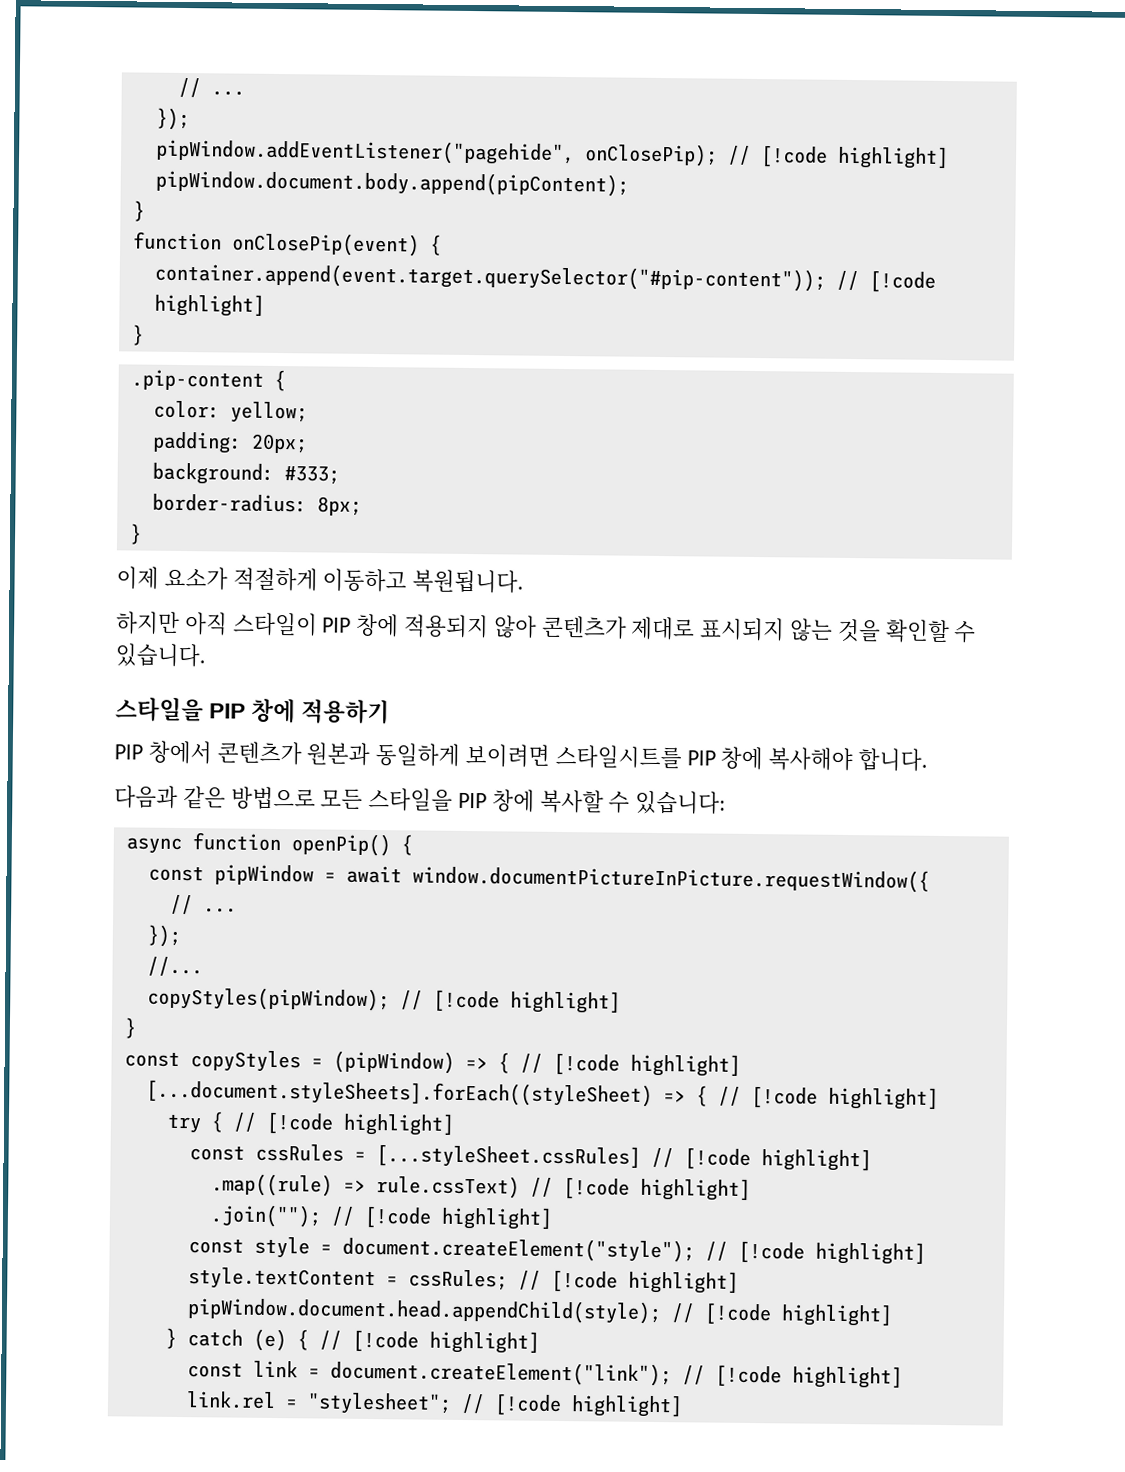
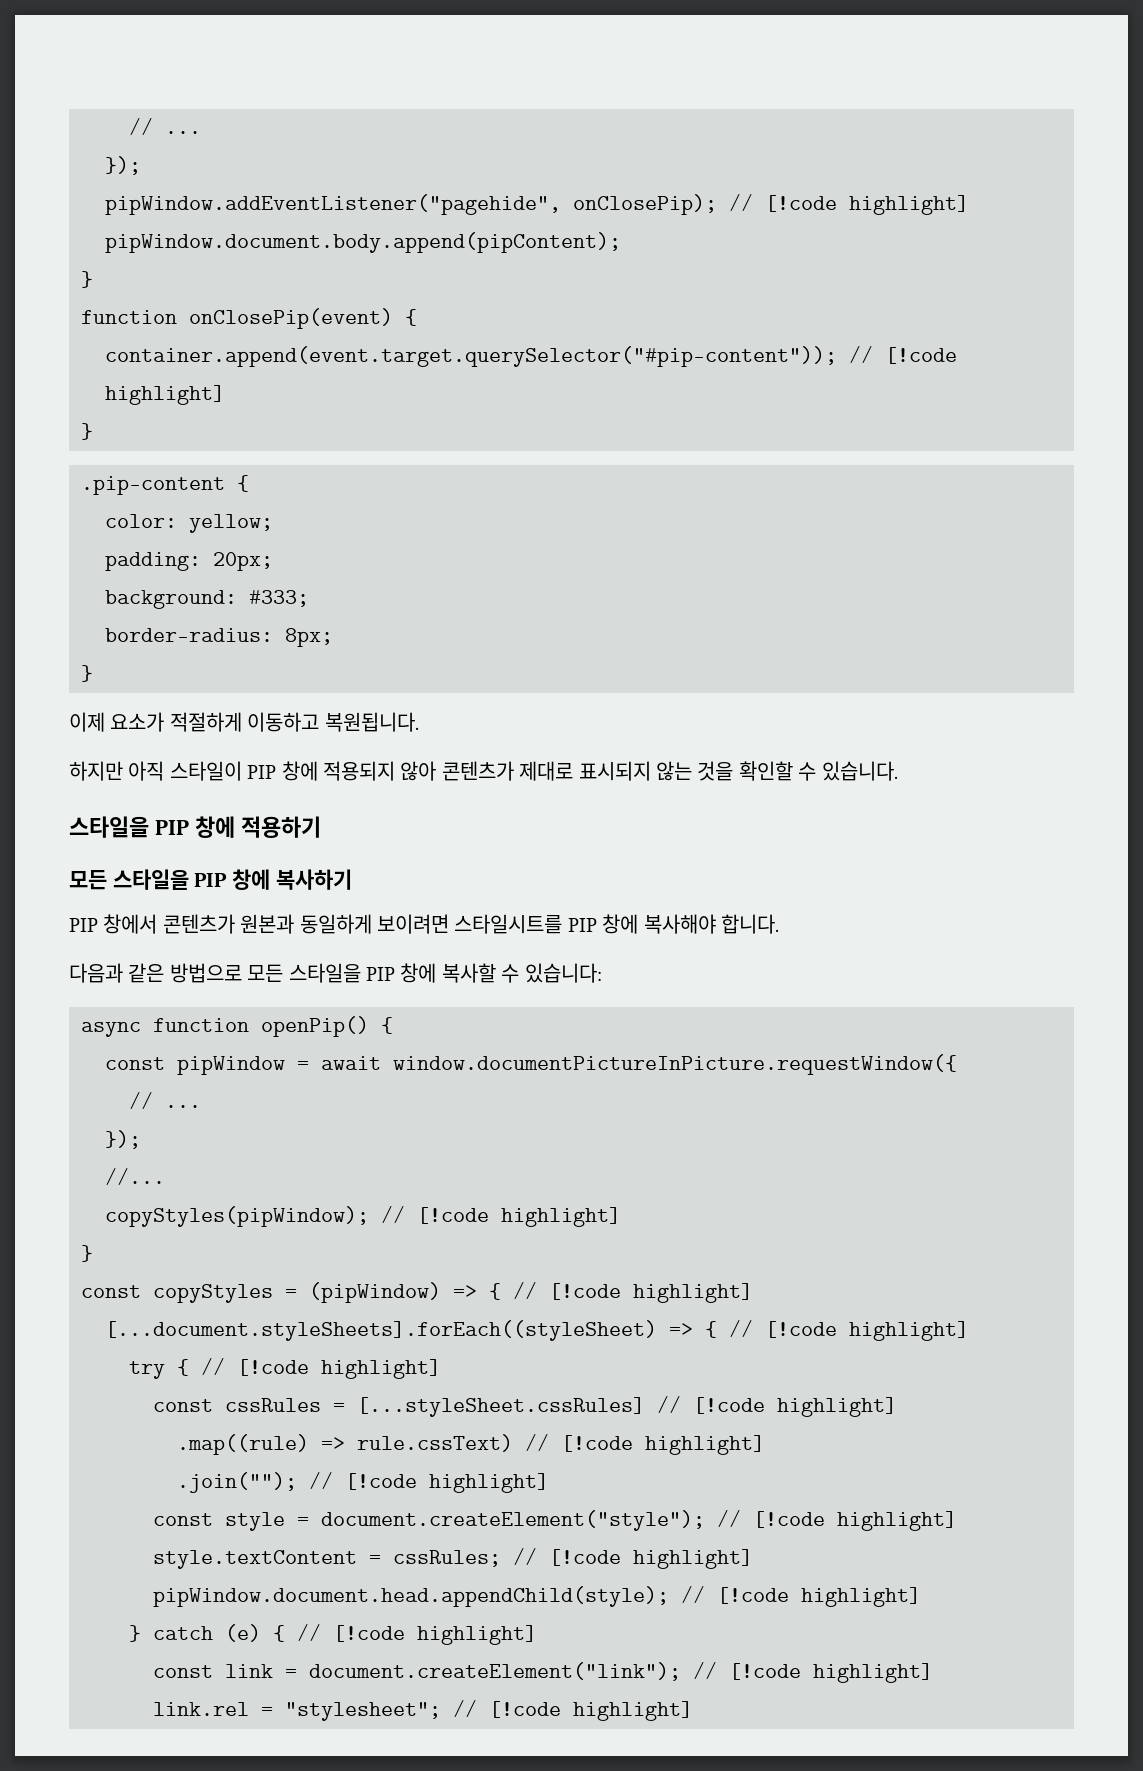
(391, 712) none -> [69,869,352,890] // 모든 스타일을 PIP 창에 복사하기

